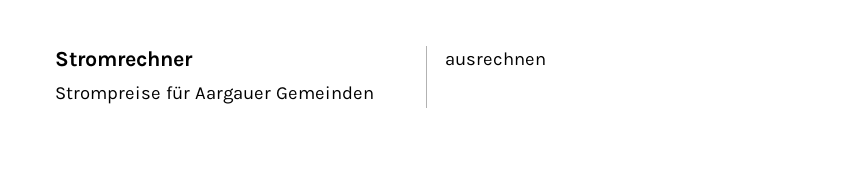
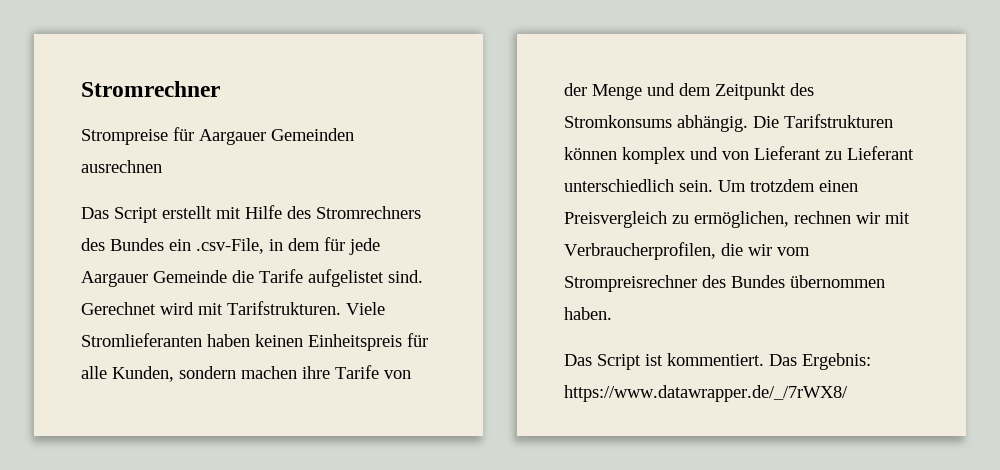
(546, 59) none -> [81,205,421,223] [81,237,380,255] [81,269,423,287] [81,301,385,315] [81,333,428,351] [81,365,411,382] [564,83,814,100] [564,114,893,132] [564,146,914,164] [564,179,858,192] [564,211,910,228] [564,242,810,260] [564,275,885,292] [564,307,612,320] [564,353,871,370] [564,385,848,402] // Das Script erstellt mit Hilfe des Stromrechners des Bundes ein .csv-File, in dem für jede Aargauer Gemeinde die Tarife aufgelistet sind. Gerechnet wird mit Tarifstrukturen. Viele Stromlieferanten haben keinen Einheitspreis für alle Kunden, sondern machen ihre Tarife von der Menge und dem Zeitpunkt des Stromkonsums abhängig. Die Tarifstrukturen können komplex und von Lieferant zu Lieferant unterschiedlich sein. Um trotzdem einen Preisvergleich zu ermöglichen, rechnen wir mit Verbraucherprofilen, die wir vom Strompreisrechner des Bundes übernommen haben. // Das Script ist kommentiert. Das Ergebnis: https://www.datawrapper.de/_/7rWX8/

